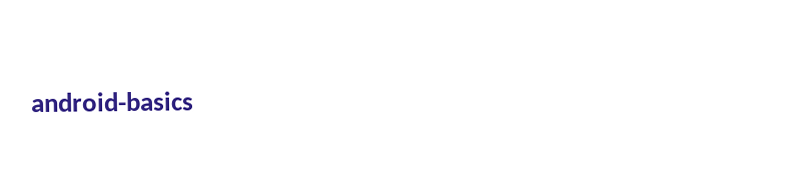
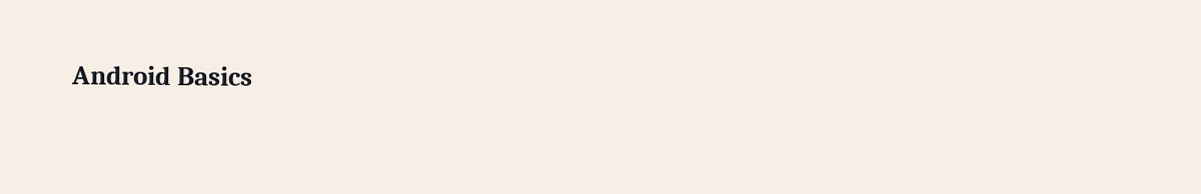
[30,91,194,113] android-basics -> [71,65,254,86] Android Basics

